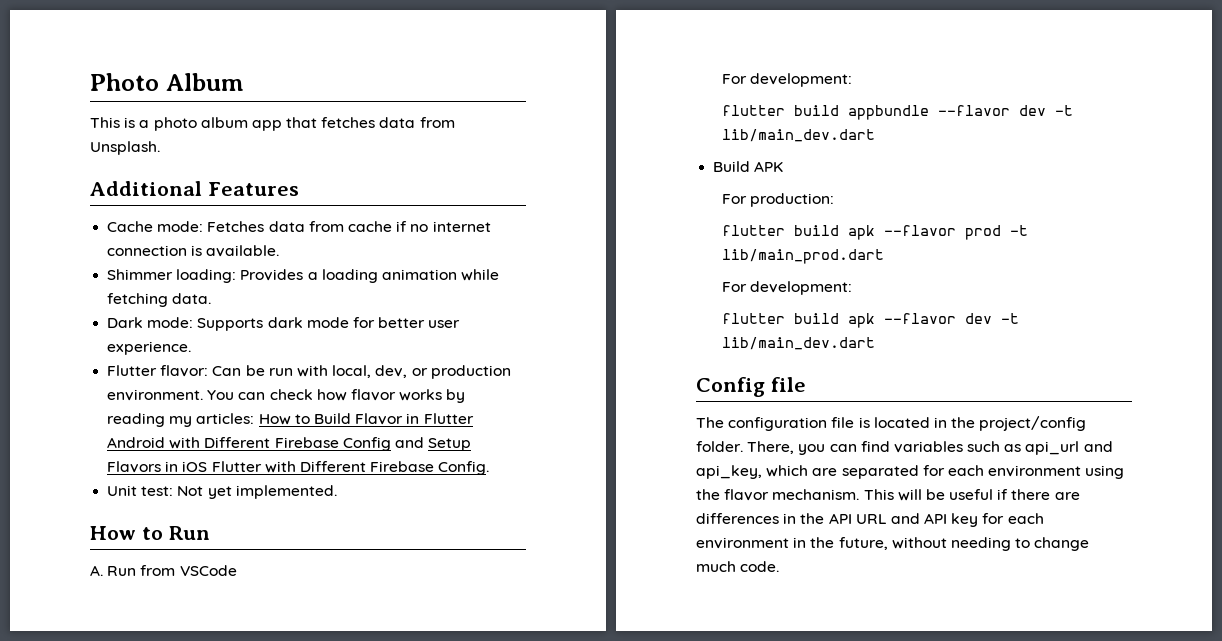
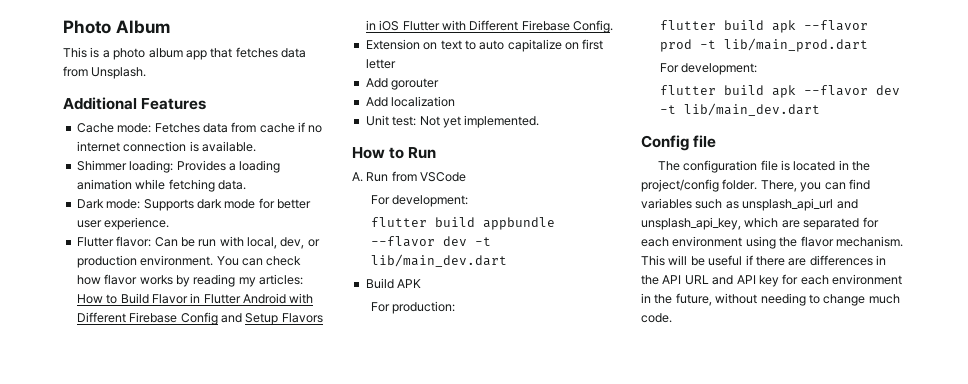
(490, 468) none -> [365,39,604,52] [365,59,396,69] [365,78,440,90] [365,96,456,107] // Extension on text to auto capitalize on first letter // Add gorouter // Add localization
[1025,441,1113,455] [696,465,762,479] api_url and api_key, -> [742,198,858,211] [641,217,741,230] unsplash_api_url and unsplash_api_key,

